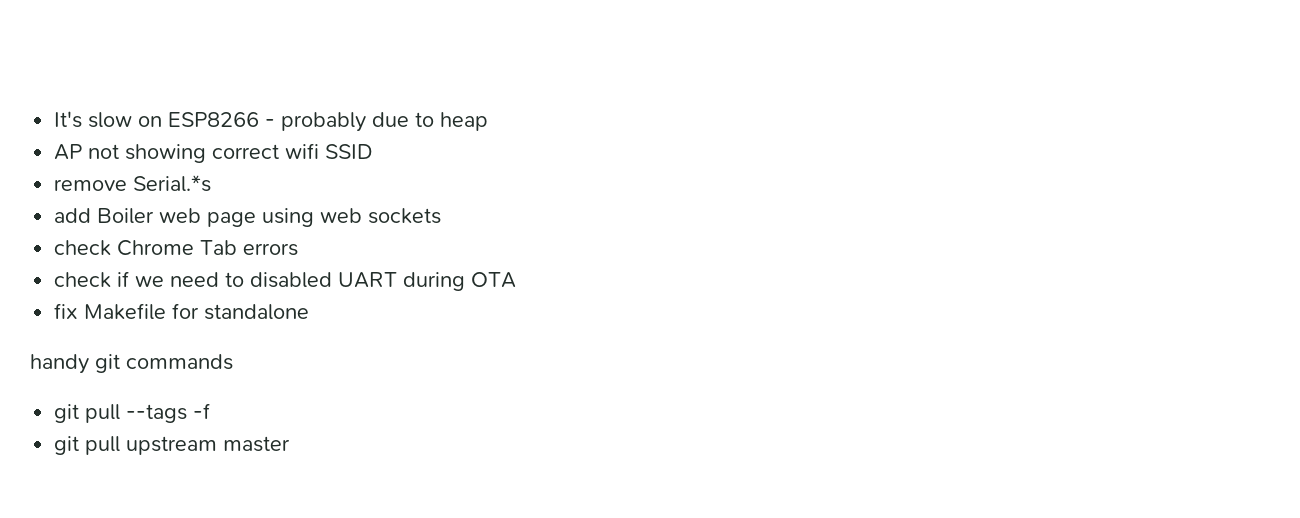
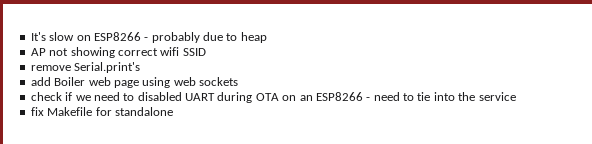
[133,175,212,192] Serial.*s -> [74,62,141,73] Serial.print's
[54,240,299,256] // check Chrome Tab errors -> (238, 81) none
[54,303,310,320] [30,354,233,374] [54,403,211,423] [54,436,291,455] // fix Makefile for standalone // handy git commands // git pull --tags -f // git pull upstream master -> [282,92,516,101] [30,107,173,116] on an ESP8266 - need to tie into the service // fix Makefile for standalone

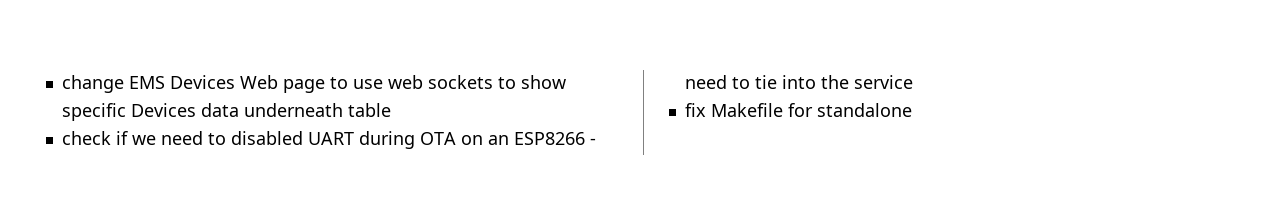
[30,32,267,43] [30,47,206,58] [30,62,141,73] [30,77,238,88] It's slow on ESP8266 - probably due to heap // AP not showing correct wifi SSID // remove Serial.print's // add Boiler web page using web sockets -> [61,75,566,93] [61,103,391,121] change EMS Devices Web page to use web sockets to show specific Devices data underneath table

